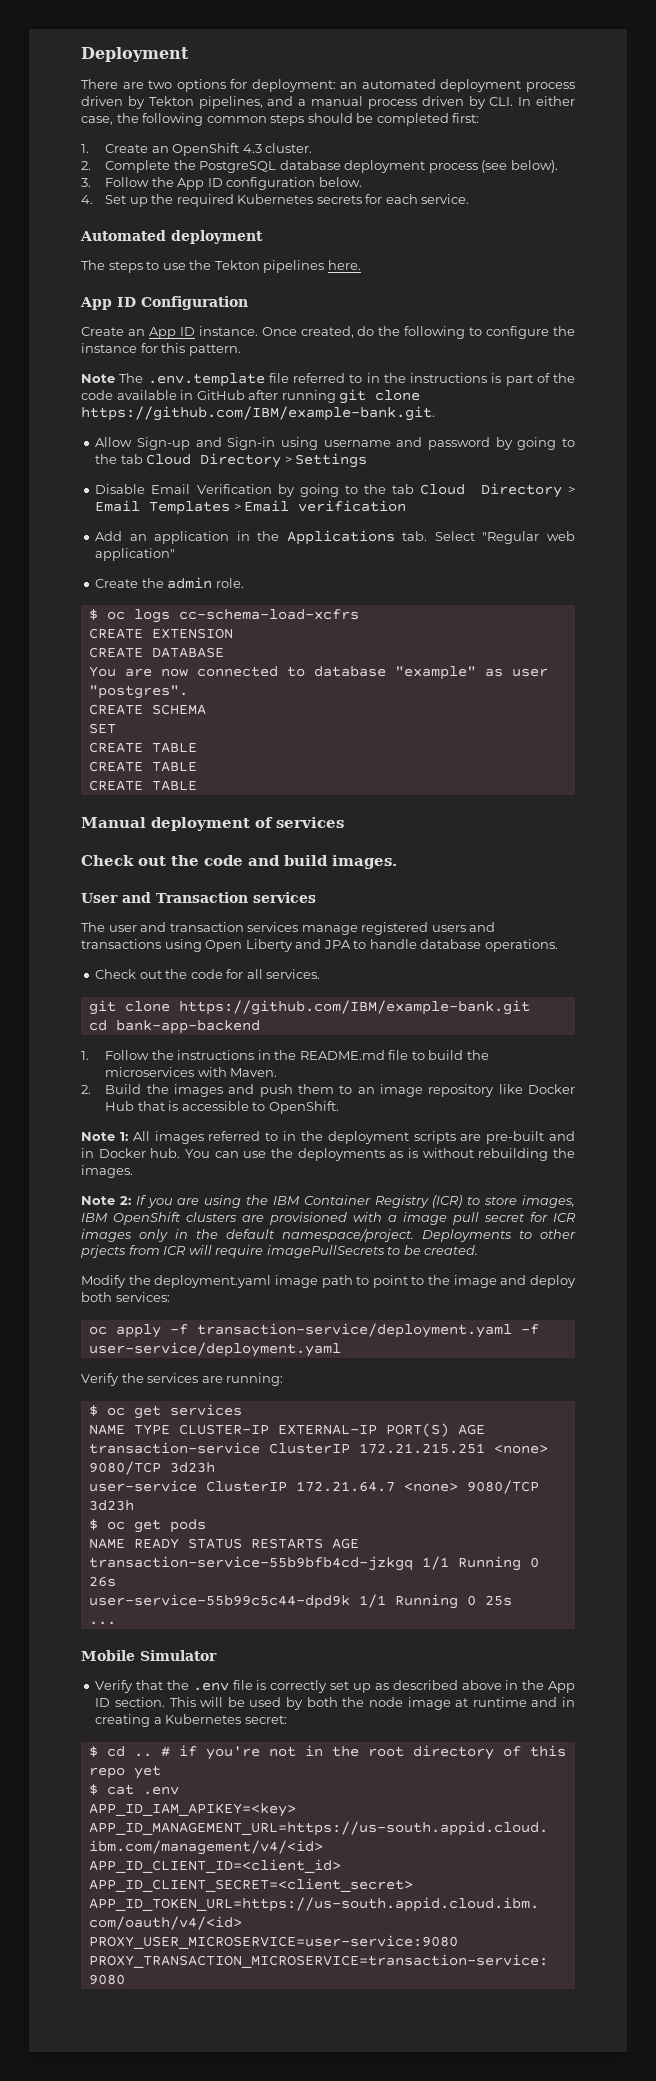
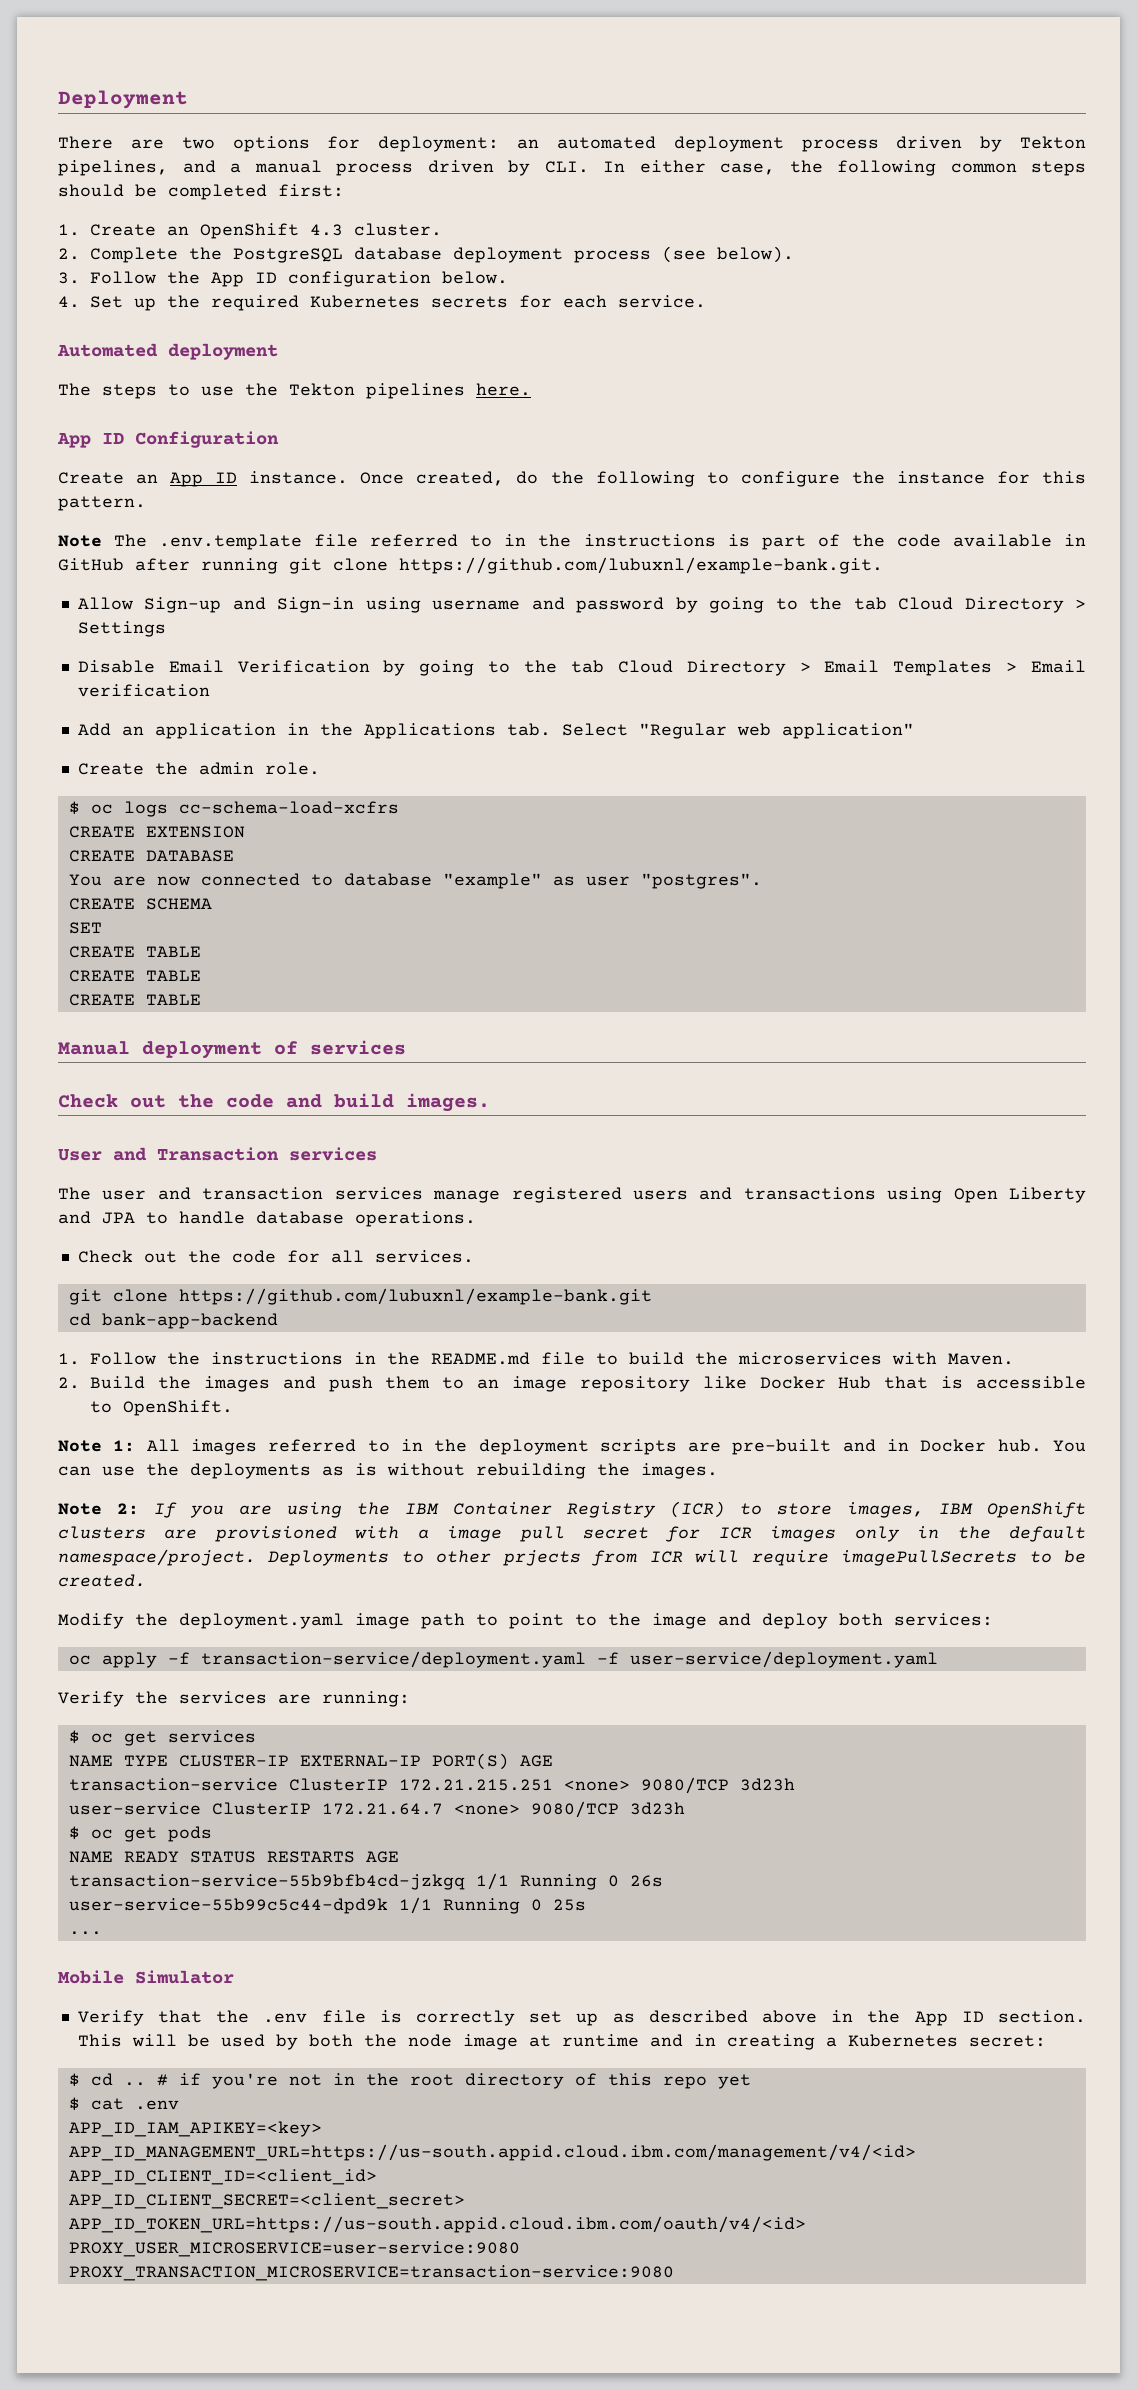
[81,406,435,421] https://github.com/IBM/example-bank.git. -> [399,557,883,574] https://github.com/lubuxnl/example-bank.git.
[178,1000,530,1015] https://github.com/IBM/example-bank.git -> [178,1288,652,1305] https://github.com/lubuxnl/example-bank.git

